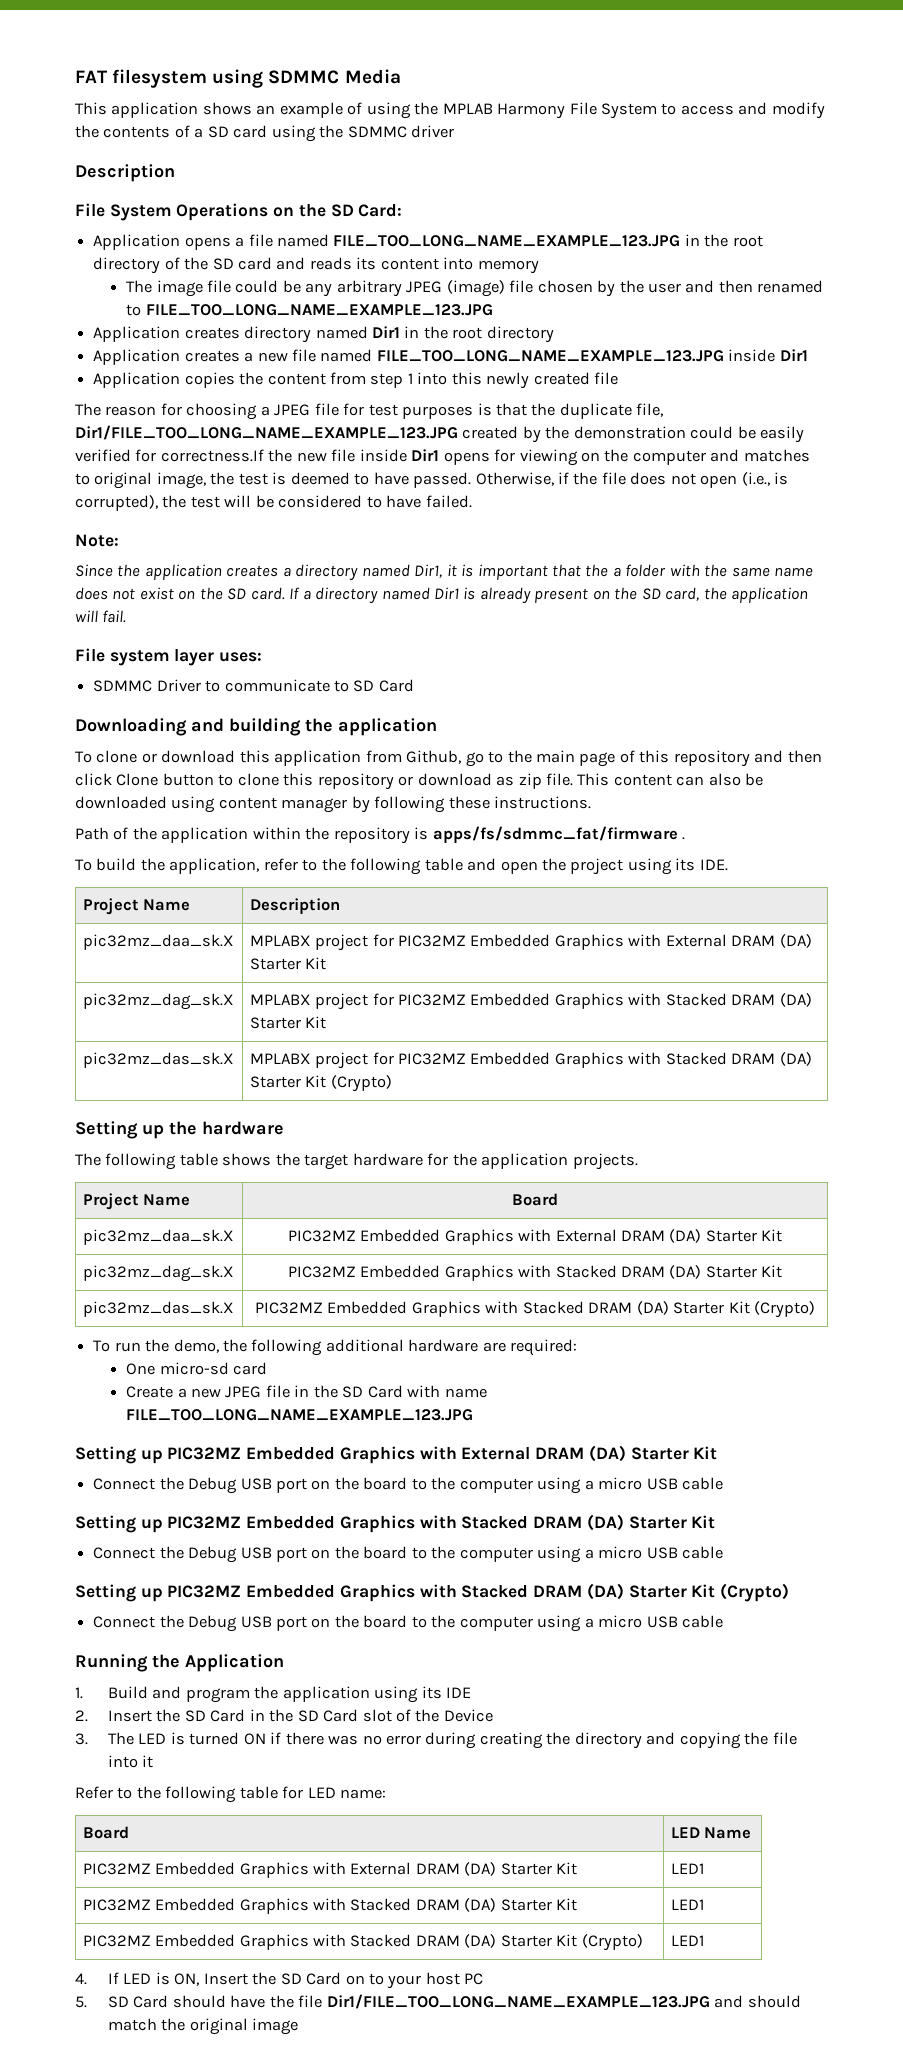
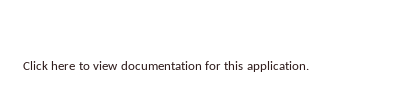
[75,69,401,88] [75,102,825,119] [75,125,455,142] [75,164,175,182] [75,203,403,221] [93,234,763,250] [93,257,539,274] [126,280,824,297] [126,304,493,316] [93,326,554,343] [93,349,808,365] [93,372,619,389] [75,403,664,420] [75,425,805,443] [75,449,810,466] [75,472,789,489] [75,495,472,511] [75,534,119,547] [75,564,814,581] [75,587,809,604] [75,610,127,623] [75,648,263,666] [93,679,414,692] [75,718,437,736] [75,750,822,767] [75,773,764,790] [75,796,592,813] [75,826,686,844] [75,858,728,875] [82,898,191,915] [249,898,340,914] [82,934,234,950] [249,934,812,951] [249,957,327,970] [82,993,234,1010] [249,993,812,1010] [249,1016,327,1029] [82,1052,234,1068] [249,1052,812,1069] [249,1075,392,1092] [75,1121,284,1139] [75,1153,638,1170] [82,1193,191,1210] [512,1193,558,1206] [82,1229,234,1245] [287,1229,783,1245] [82,1265,234,1282] [287,1265,783,1281] [82,1301,234,1317] [254,1301,816,1318] [93,1339,578,1356] [126,1362,267,1375] [126,1385,487,1398] [126,1409,474,1421] [75,1445,718,1464] [93,1477,723,1494] [75,1514,716,1533] [93,1546,723,1563] [75,1583,789,1602] [93,1615,723,1632] [75,1654,284,1672] [75,1686,472,1703] [75,1709,493,1722] [75,1732,797,1749] [107,1755,154,1768] [75,1786,387,1803] [82,1826,129,1839] [670,1827,752,1839] [82,1862,578,1878] [670,1863,704,1874] [82,1898,578,1914] [670,1899,704,1910] [82,1934,643,1951] [670,1935,704,1946] [75,1972,484,1989] [75,1994,801,2009] [107,2018,299,2035] FAT filesystem using SDMMC Media // This application shows an example of using the MPLAB Harmony File System to access and modify the contents of a SD card using the SDMMC driver // Description // File System Operations on the SD Card: // Application opens a file named FILE_TOO_LONG_NAME_EXAMPLE_123.JPG in the root directory of the SD card and reads its content into memory // The image file could be any arbitrary JPEG (image) file chosen by the user and then renamed to FILE_TOO_LONG_NAME_EXAMPLE_123.JPG // Application creates directory named Dir1 in the root directory // Application creates a new file named FILE_TOO_LONG_NAME_EXAMPLE_123.JPG inside Dir1 // Application copies the content from step 1 into this newly created file // The reason for choosing a JPEG file for test purposes is that the duplicate file, Dir1/FILE_TOO_LONG_NAME_EXAMPLE_123.JPG created by the demonstration could be easily verified for correctness.If the new file inside Dir1 opens for viewing on the computer and matches to original image, the test is deemed to have passed. Otherwise, if the file does not open (i.e., is corrupted), the test will be considered to have failed. // Note: // Since the application creates a directory named Dir1, it is important that the a folder with the same name does not exist on the SD card. If a directory named Dir1 is already present on the SD card, the application will fail. // File system layer uses: // SDMMC Driver to communicate to SD Card // Downloading and building the application // To clone or download this application from Github, go to the main page of this repository and then click Clone button to clone this repository or download as zip file. This content can also be downloaded using content manager by following these instructions. // Path of the application within the repository is apps/fs/sdmmc_fat/firmware . // To build the application, refer to the following table and open the project using its IDE. // Project Name | Description // pic32mz_daa_sk.X | MPLABX project for PIC32MZ Embedded Graphics with External DRAM (DA) Starter Kit // pic32mz_dag_sk.X | MPLABX project for PIC32MZ Embedded Graphics with Stacked DRAM (DA) Starter Kit // pic32mz_das_sk.X | MPLABX project for PIC32MZ Embedded Graphics with Stacked DRAM (DA) Starter Kit (Crypto) // Setting up the hardware // The following table shows the target hardware for the application projects. // Project Name | Board // pic32mz_daa_sk.X | PIC32MZ Embedded Graphics with External DRAM (DA) Starter Kit // pic32mz_dag_sk.X | PIC32MZ Embedded Graphics with Stacked DRAM (DA) Starter Kit // pic32mz_das_sk.X | PIC32MZ Embedded Graphics with Stacked DRAM (DA) Starter Kit (Crypto) // To run the demo, the following additional hardware are required: // One micro-sd card // Create a new JPEG file in the SD Card with name FILE_TOO_LONG_NAME_EXAMPLE_123.JPG // Setting up PIC32MZ Embedded Graphics with External DRAM (DA) Starter Kit // Connect the Debug USB port on the board to the computer using a micro USB cable // Setting up PIC32MZ Embedded Graphics with Stacked DRAM (DA) Starter Kit // Connect the Debug USB port on the board to the computer using a micro USB cable // Setting up PIC32MZ Embedded Graphics with Stacked DRAM (DA) Starter Kit (Crypto) // Connect the Debug USB port on the board to the computer using a micro USB cable // Running the Application // 1. Build and program the application using its IDE // 2. Insert the SD Card in the SD Card slot of the Device // 3. The LED is turned ON if there was no error during creating the directory and copying the file into it // Refer to the following table for LED name: // Board | LED Name // PIC32MZ Embedded Graphics with External DRAM (DA) Starter Kit | LED1 // PIC32MZ Embedded Graphics with Stacked DRAM (DA) Starter Kit | LED1 // PIC32MZ Embedded Graphics with Stacked DRAM (DA) Starter Kit (Crypto) | LED1 // 4. If LED is ON, Insert the SD Card on to your host PC // 5. SD Card should have the file Dir1/FILE_TOO_LONG_NAME_EXAMPLE_123.JPG and should match the original image -> [23,61,309,72] Click here to view documentation for this application.

